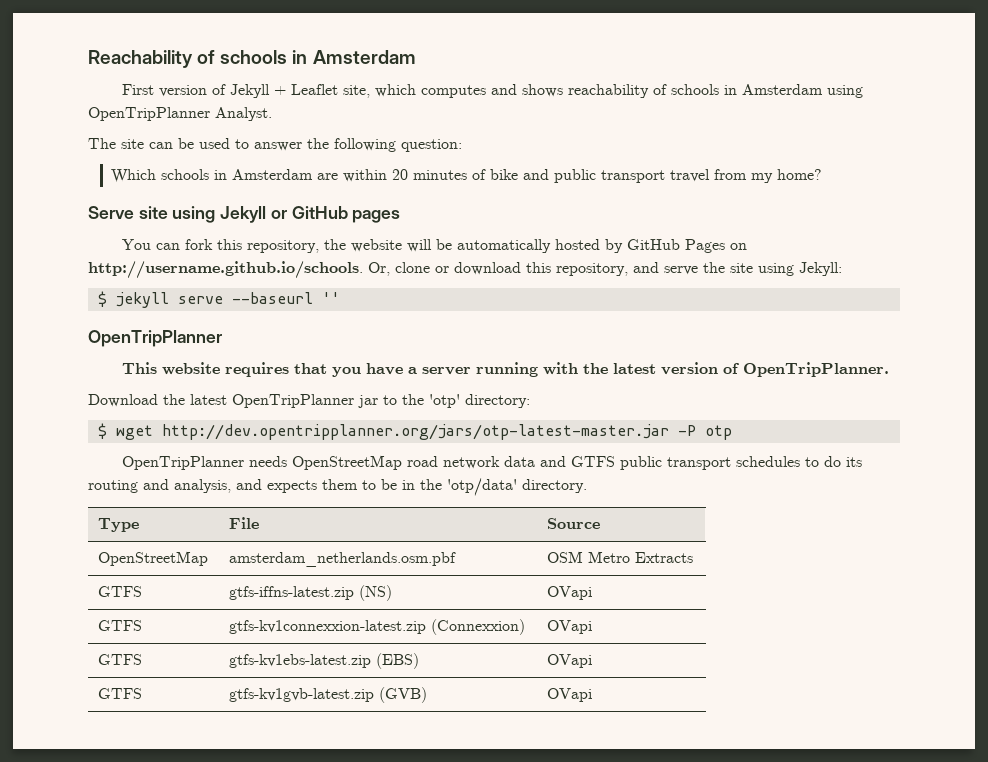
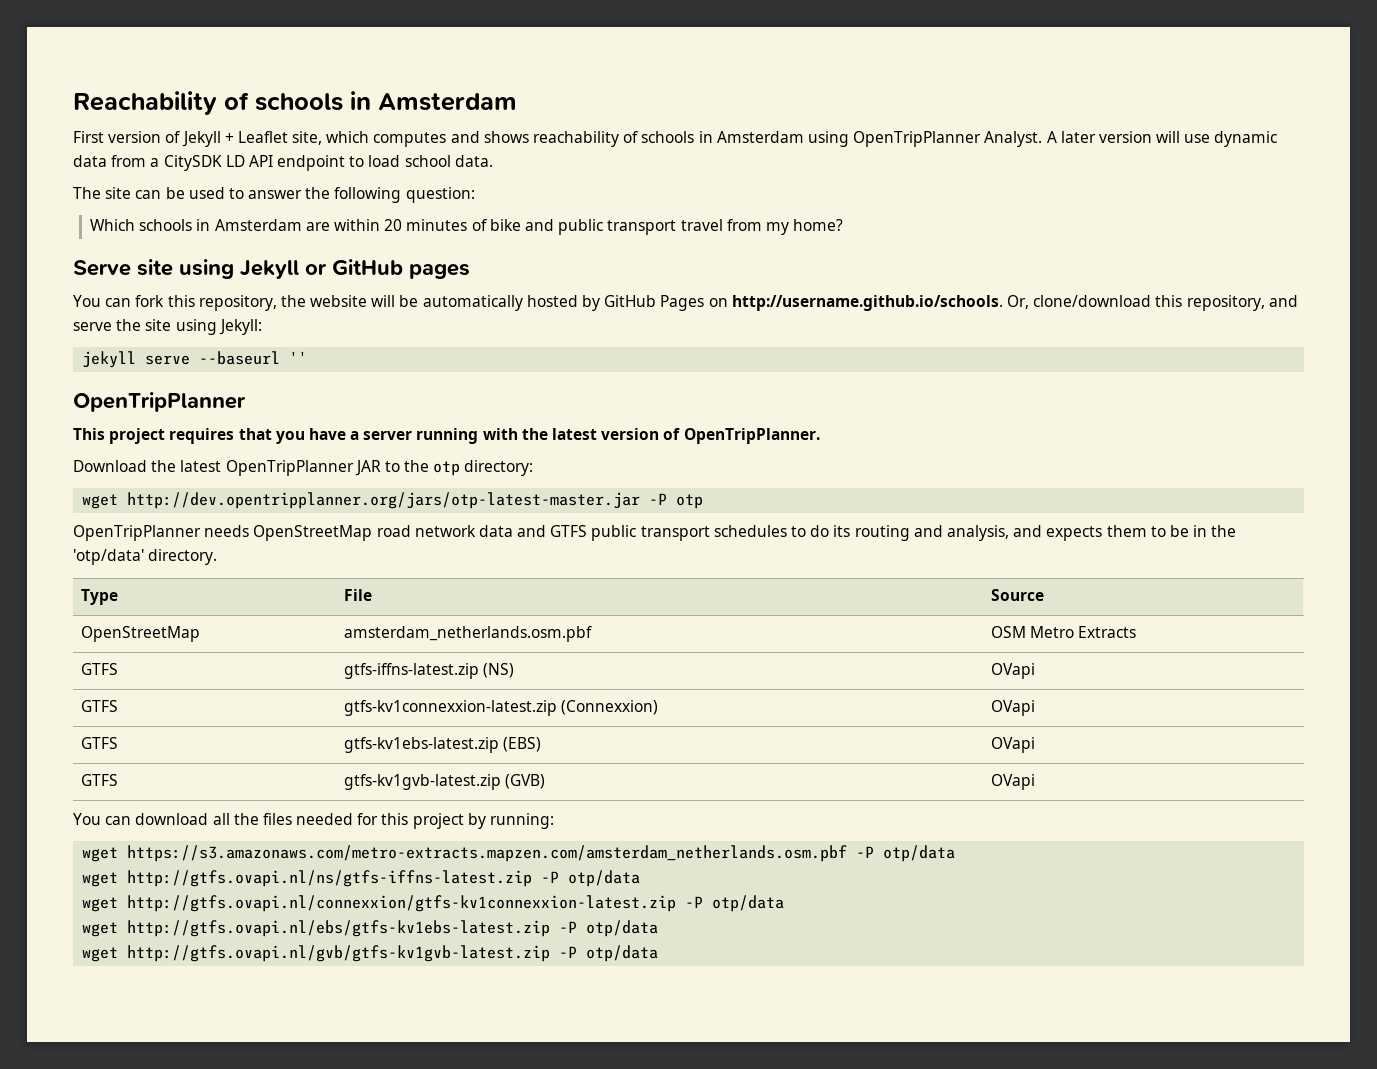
(272, 114) none -> [1046,131,1278,147] [73,155,493,171] A later version will use dynamic data from a CitySDK LD API endpoint to load school data.
[395,262,521,275] clone or download -> [1033,295,1152,307] clone/download
[97,291,107,307] $ -> (262, 327) none
[161,362,220,375] website -> [109,428,166,444] project
[358,395,378,408] jar -> [354,460,381,476] JAR
[429,394,460,408] 'otp' -> [433,461,461,476] otp
[97,423,107,439] $ -> (534, 468) none
(593, 695) none -> [73,813,555,829] [82,845,956,862] [82,870,641,887] [82,895,785,912] [82,920,659,937] [82,945,659,962] // You can download all the files needed for this project by running: // wget https://s3.amazonaws.com/metro-extracts.mapzen.com/amsterdam_netherlands.osm.pbf -P otp/data // wget http://gtfs.ovapi.nl/ns/gtfs-iffns-latest.zip -P otp/data // wget http://gtfs.ovapi.nl/connexxion/gtfs-kv1connexxion-latest.zip -P otp/data // wget http://gtfs.ovapi.nl/ebs/gtfs-kv1ebs-latest.zip -P otp/data // wget http://gtfs.ovapi.nl/gvb/gtfs-kv1gvb-latest.zip -P otp/data

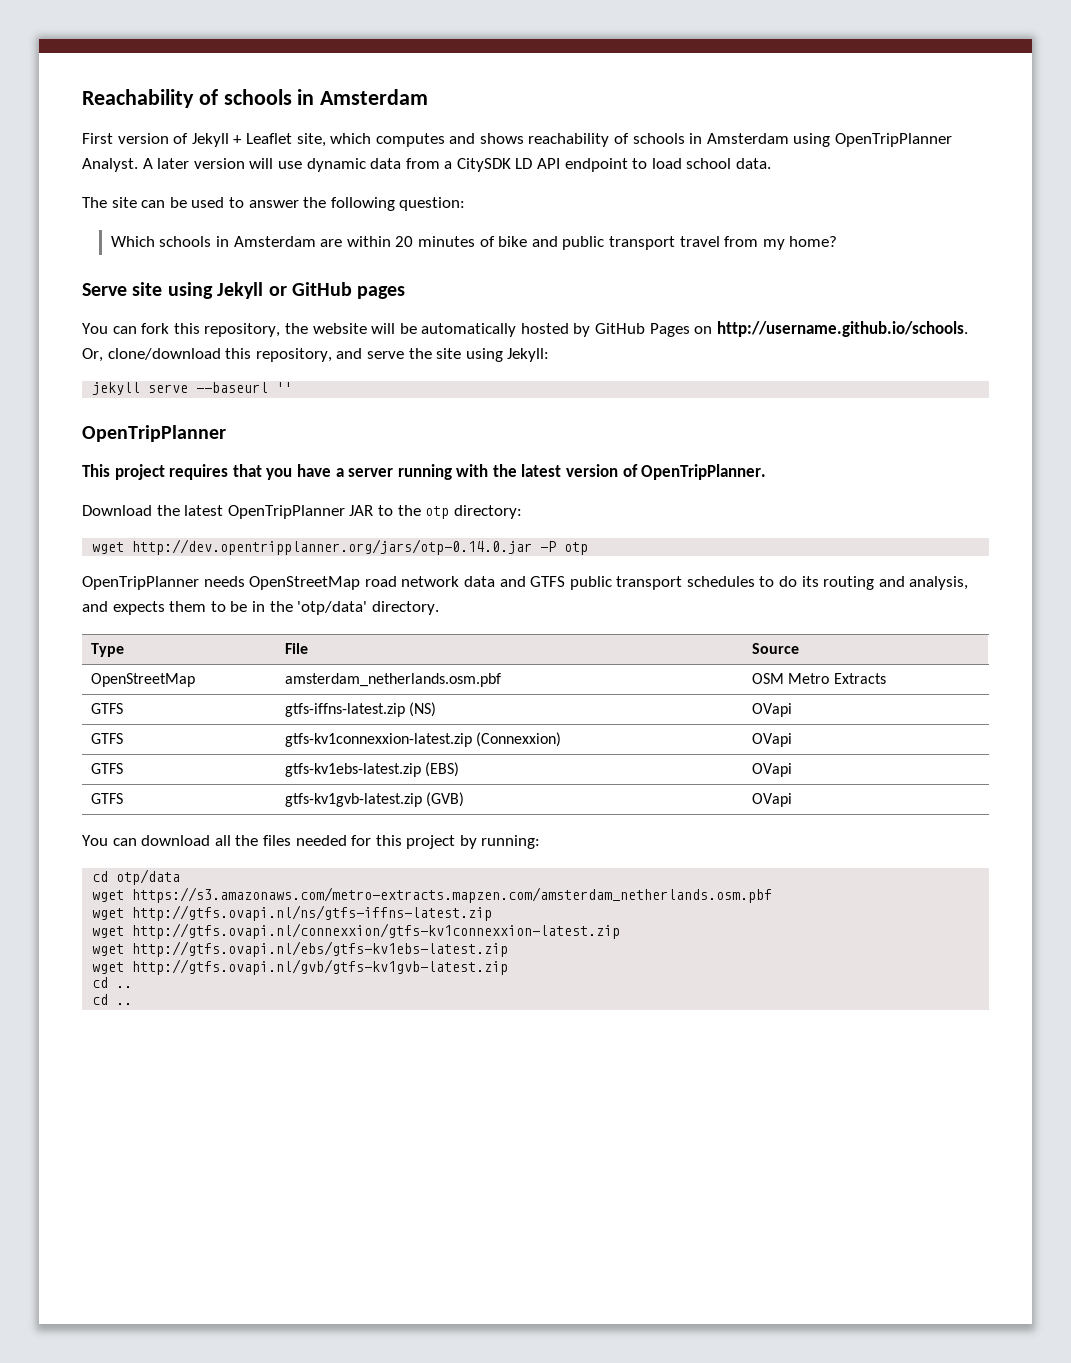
[127,492,641,509] http://dev.opentripplanner.org/jars/otp-latest-master.jar -> [132,539,533,555] http://dev.opentripplanner.org/jars/otp-0.14.0.jar
[82,845,956,862] wget https://s3.amazonaws.com/metro-extracts.mapzen.com/amsterdam_netherlands.osm.pbf -P otp/data -> [92,869,181,885] [92,887,773,903] cd otp/data // wget https://s3.amazonaws.com/metro-extracts.mapzen.com/amsterdam_netherlands.osm.pbf
[541,870,641,887] -P otp/data -> (493, 913) none
[685,895,785,912] -P otp/data -> (621, 931) none
[559,920,659,937] -P otp/data -> (509, 949) none
[559,945,659,962] -P otp/data -> [92,977,133,988] [92,994,133,1005] // cd .. // cd ..

